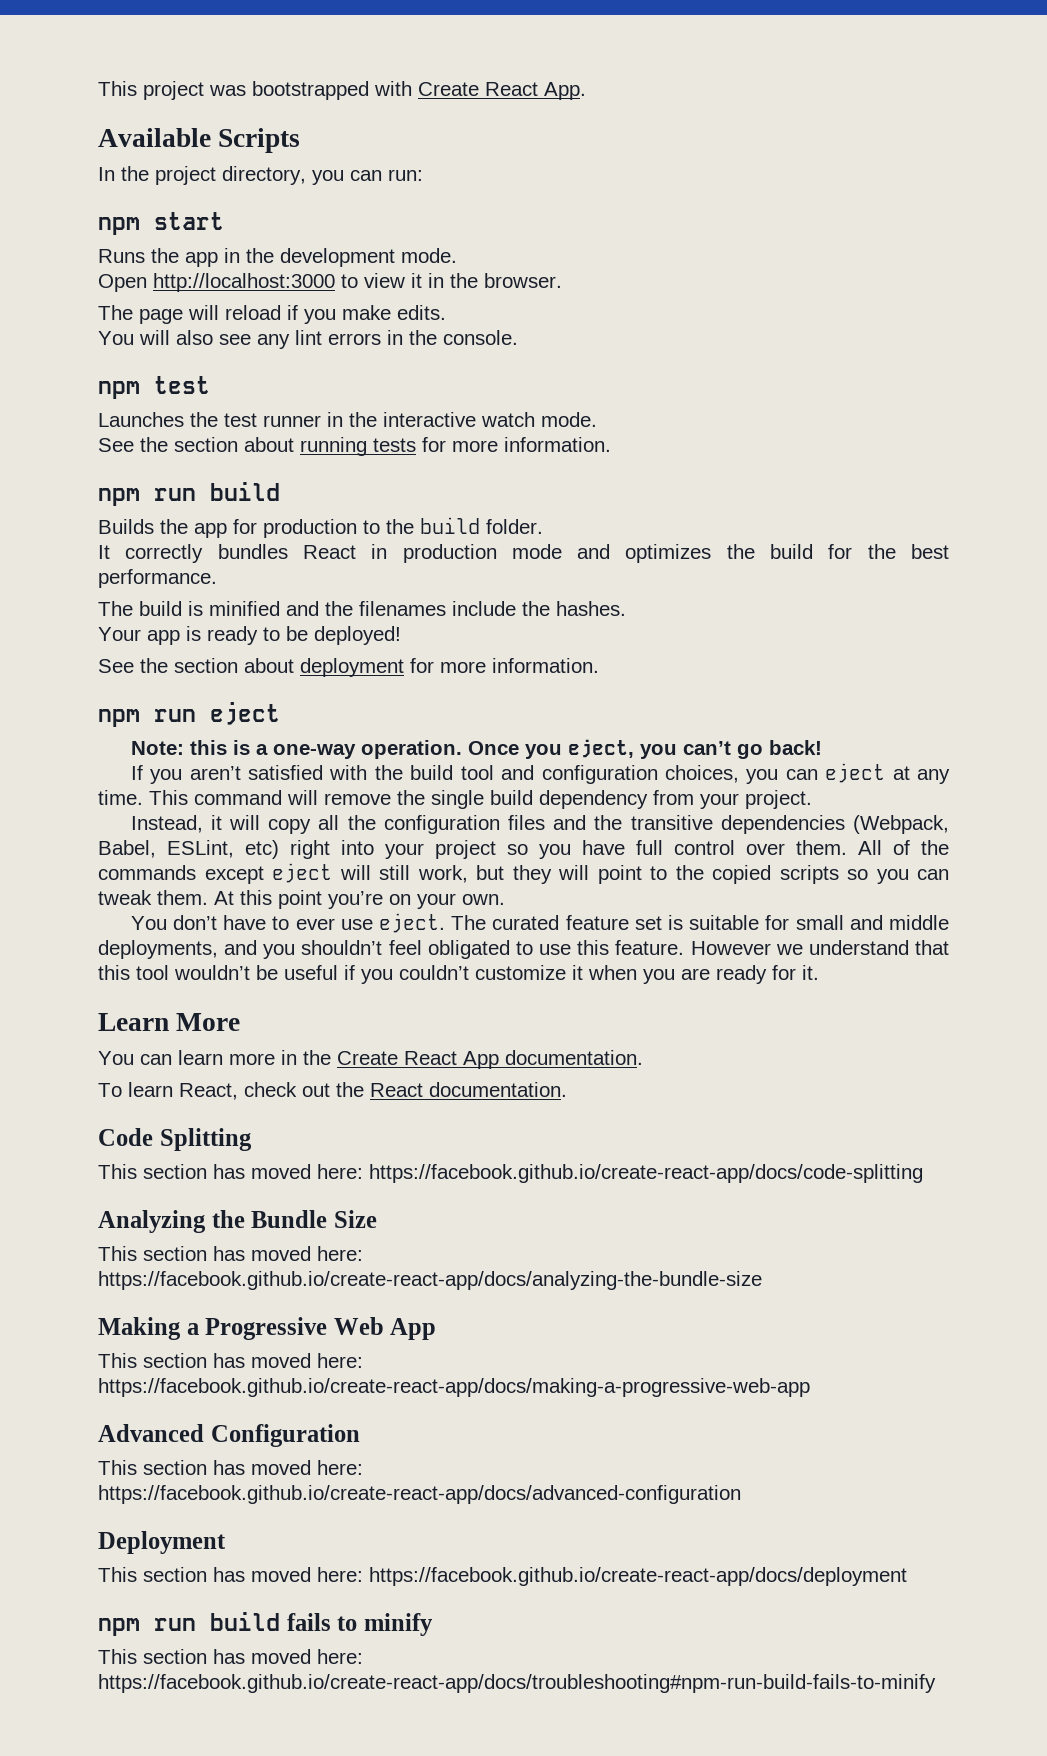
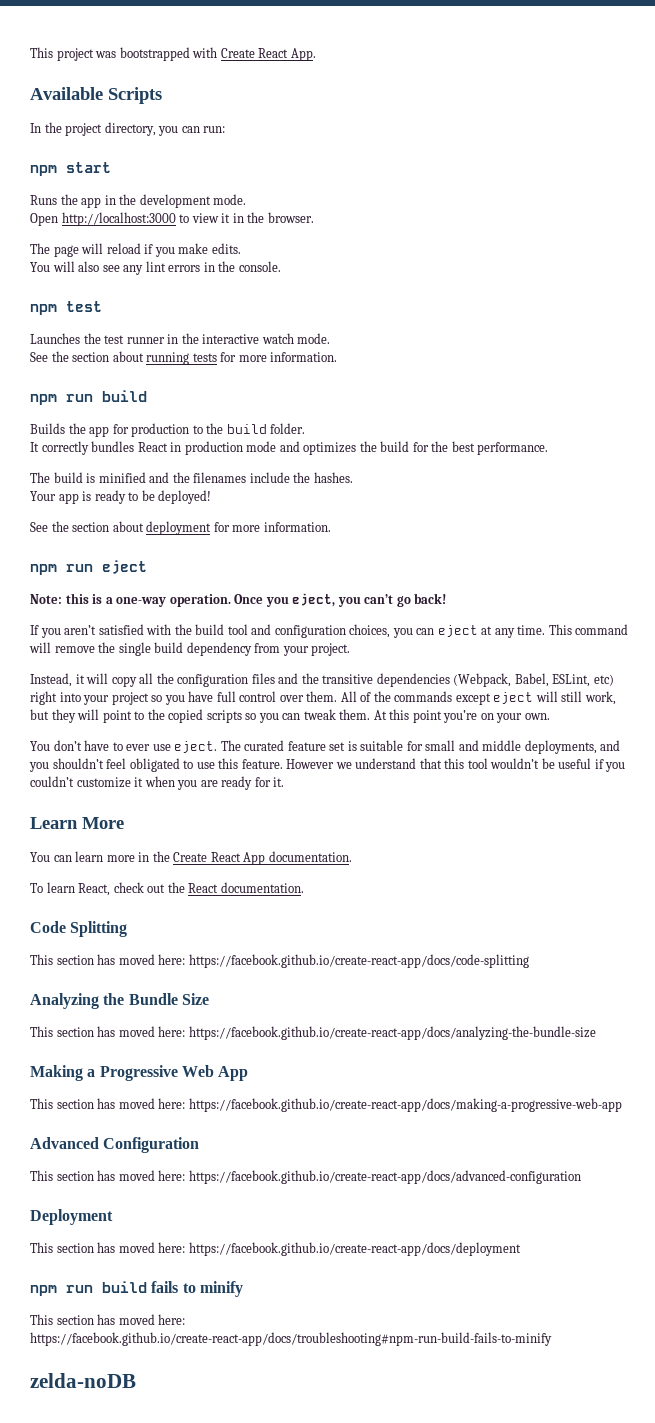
(936, 1683) none -> [30,1373,136,1388] // zelda-noDB

